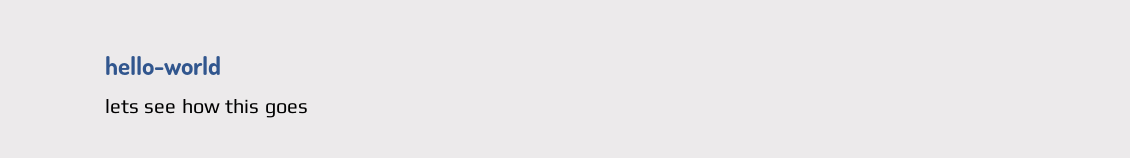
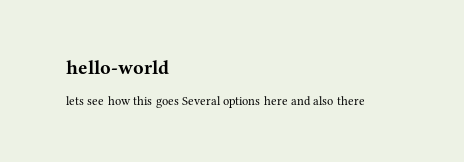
(308, 110) none -> [181,96,365,108] Several options here and also there

